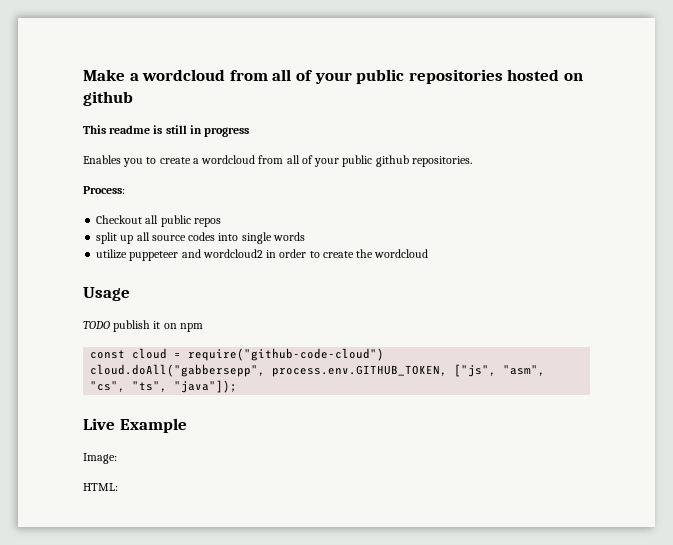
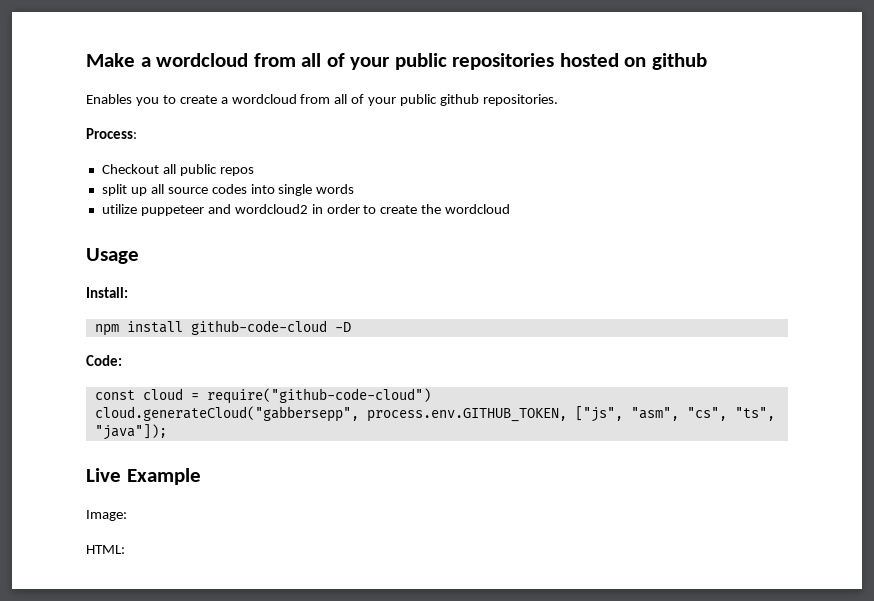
[83,125,250,137] // This readme is still in progress -> (707, 61) none
[83,320,203,332] TODO publish it on npm -> [86,287,128,298] [94,320,351,336] [86,355,122,366] Install: // npm install github-code-cloud -D // Code:
[90,364,266,377] cloud.doAll("gabbersepp", -> [94,406,359,422] cloud.generateCloud("gabbersepp",

